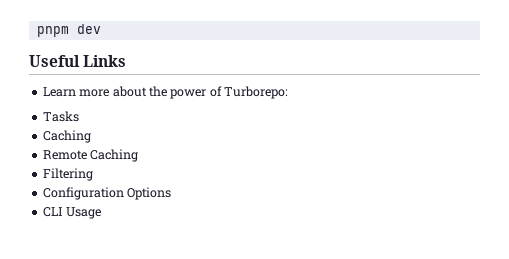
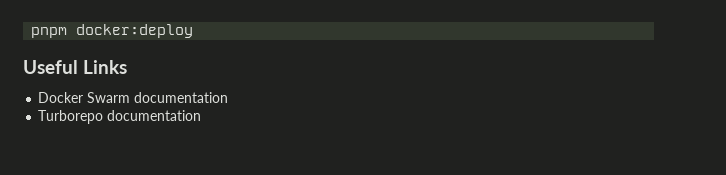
[76,24,101,34] dev -> [76,24,194,38] docker:deploy
[42,86,288,99] [42,111,79,122] [42,130,91,143] [42,149,139,162] [42,168,93,181] [42,187,172,200] [42,207,102,219] Learn more about the power of Turborepo: // Tasks // Caching // Remote Caching // Filtering // Configuration Options // CLI Usage -> [38,92,229,103] [38,110,202,124] Docker Swarm documentation // Turborepo documentation

